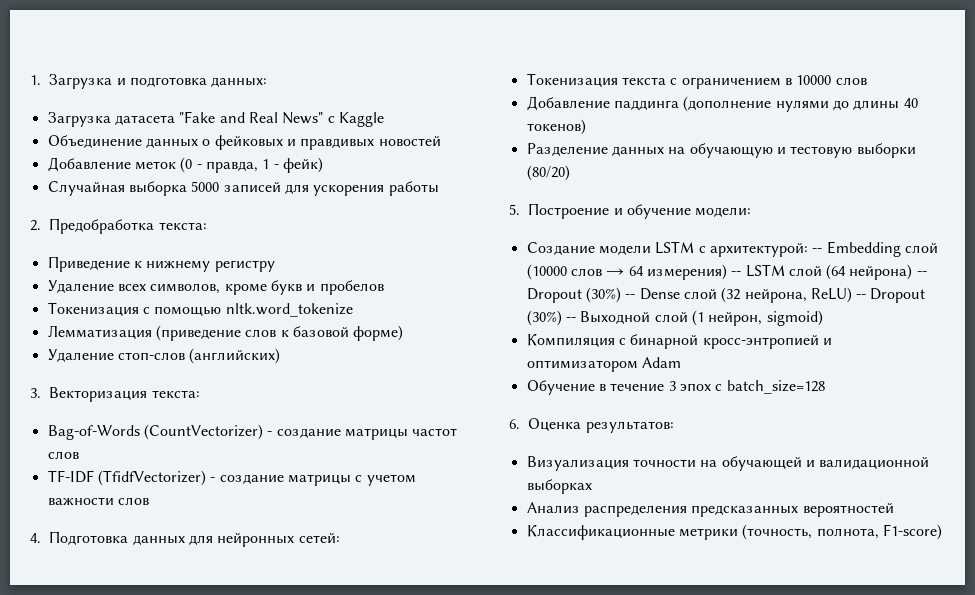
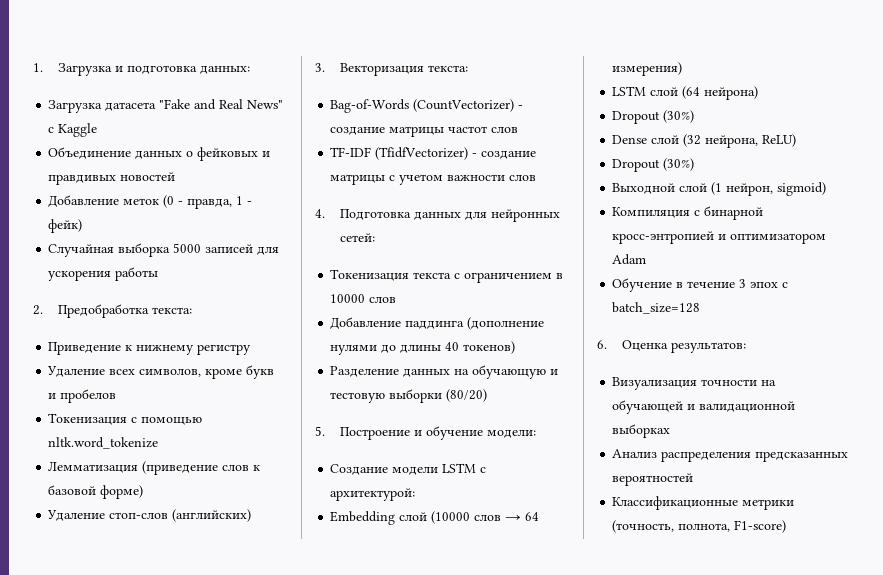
[812,248,823,253] -- -> (416, 494) //
[731,271,742,276] -- -> (683, 69) //
[916,271,927,276] [526,287,636,303] -- Dropout (30%) -- -> [612,110,695,124] // Dropout (30%) //
[856,288,926,303] [526,310,576,326] -- Dropout (30%) -- -> [612,158,695,172] // Dropout (30%) //

